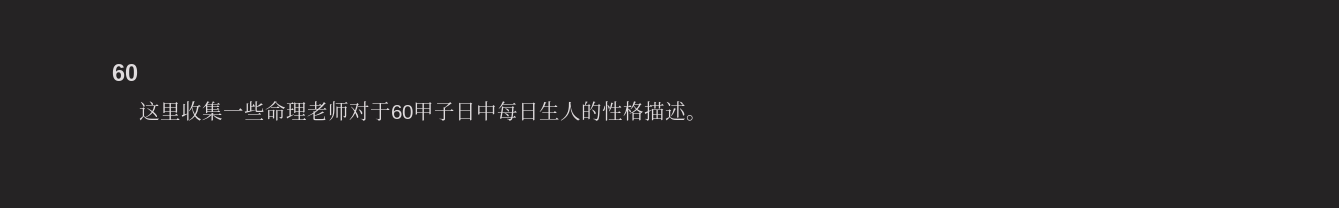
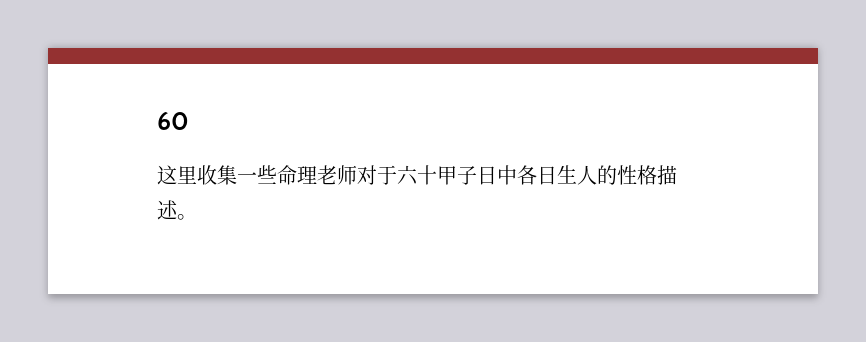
[391,105,414,119] 60 -> [397,165,437,185] 六十
[497,101,519,121] 每 -> [517,165,537,185] 各

